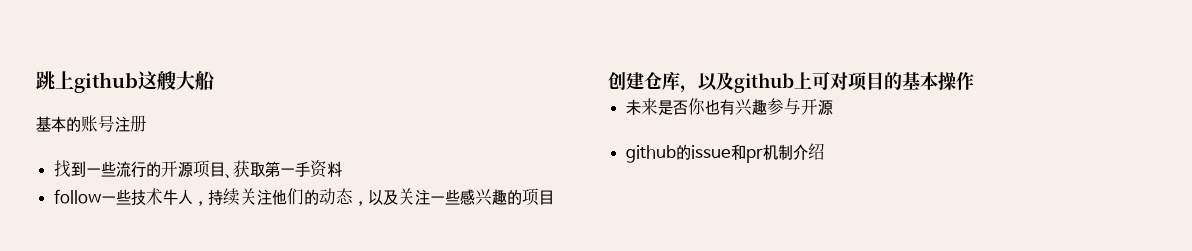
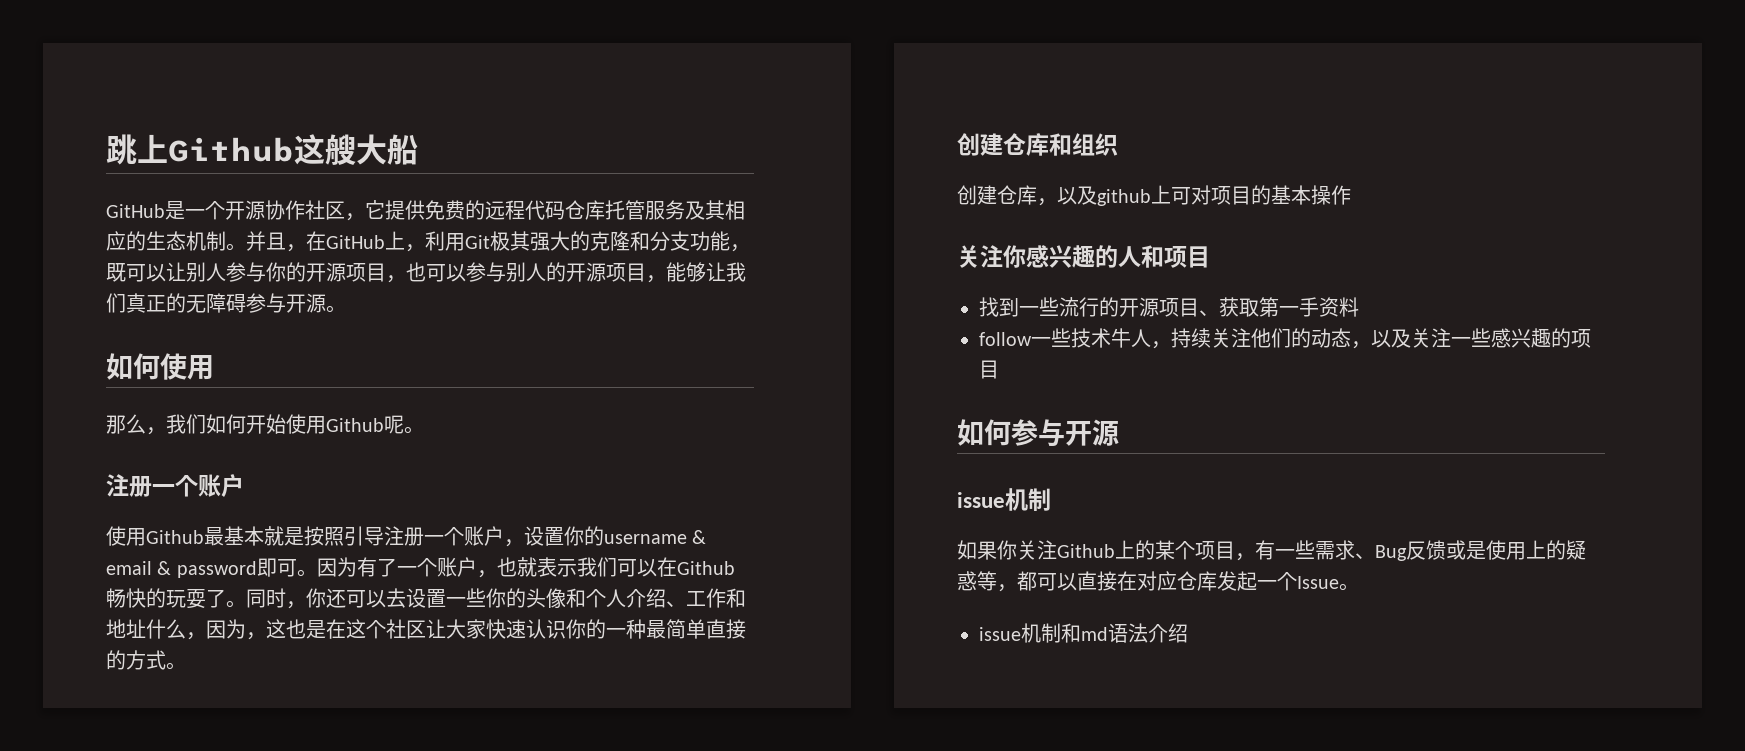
[74,72,138,93] github -> [168,137,294,162] Github
[36,115,147,132] 基本的账号注册 -> [106,200,745,221] [106,231,750,252] [106,262,746,283] [106,293,346,313] [106,353,214,380] [106,414,424,435] [106,474,244,497] [106,526,707,547] [106,557,735,578] [106,588,746,609] [106,619,746,640] [106,650,186,670] [957,133,1118,156] [957,185,1351,206] [957,245,1210,268] GitHub是一个开源协作社区，它提供免费的远程代码仓库托管服务及其相应的生态机制。并且，在GitHub上，利用Git极其强大的克隆和分支功能，既可以让别人参与你的开源项目，也可以参与别人的开源项目，能够让我们真正的无障碍参与开源。 // 如何使用 // 那么，我们如何开始使用Github呢。 // 注册一个账户 // 使用Github最基本就是按照引导注册一个账户，设置你的username & email & password即可。因为有了一个账户，也就表示我们可以在Github畅快的玩耍了。同时，你还可以去设置一些你的头像和个人介绍、工作和地址什么，因为，这也是在这个社区让大家快速认识你的一种最简单直接的方式。 // 创建仓库和组织 // 创建仓库，以及github上可对项目的基本操作 // 关注你感兴趣的人和项目
[608,71,974,93] [626,98,834,116] [626,144,794,163] 创建仓库，以及github上可对项目的基本操作 // 未来是否你也有兴趣参与开源 // github的issue和pr机制 -> [957,419,1119,447] [957,488,1051,511] [957,540,1586,561] [957,571,1359,592] [979,623,1148,643] 如何参与开源 // issue机制 // 如果你关注Github上的某个项目，有一些需求、Bug反馈或是使用上的疑惑等，都可以直接在对应仓库发起一个Issue。 // issue机制和md语法

